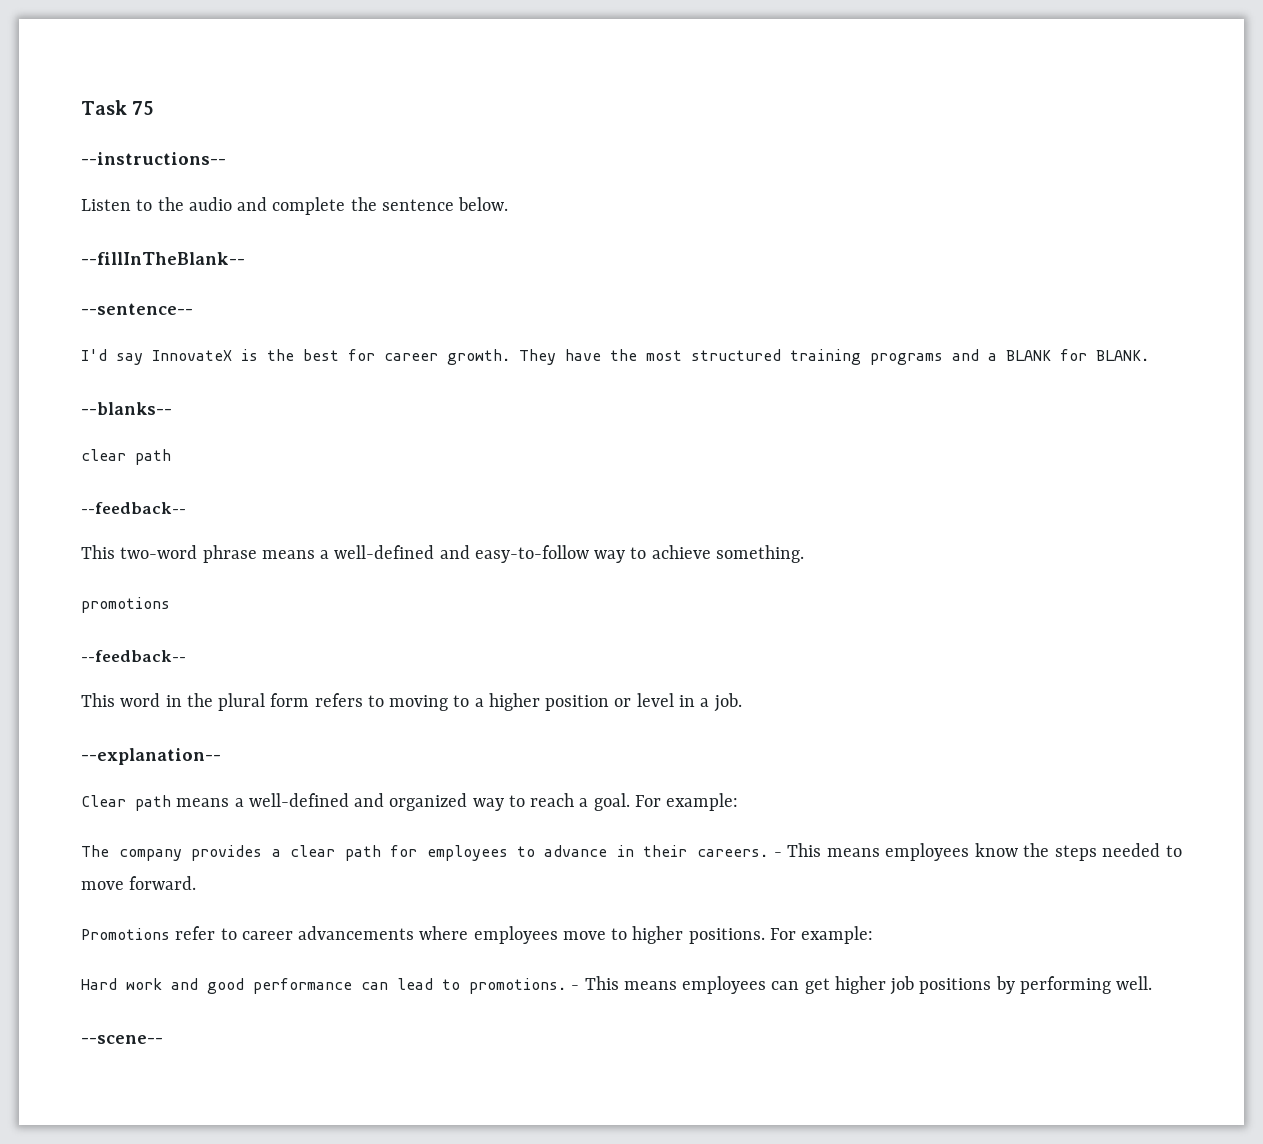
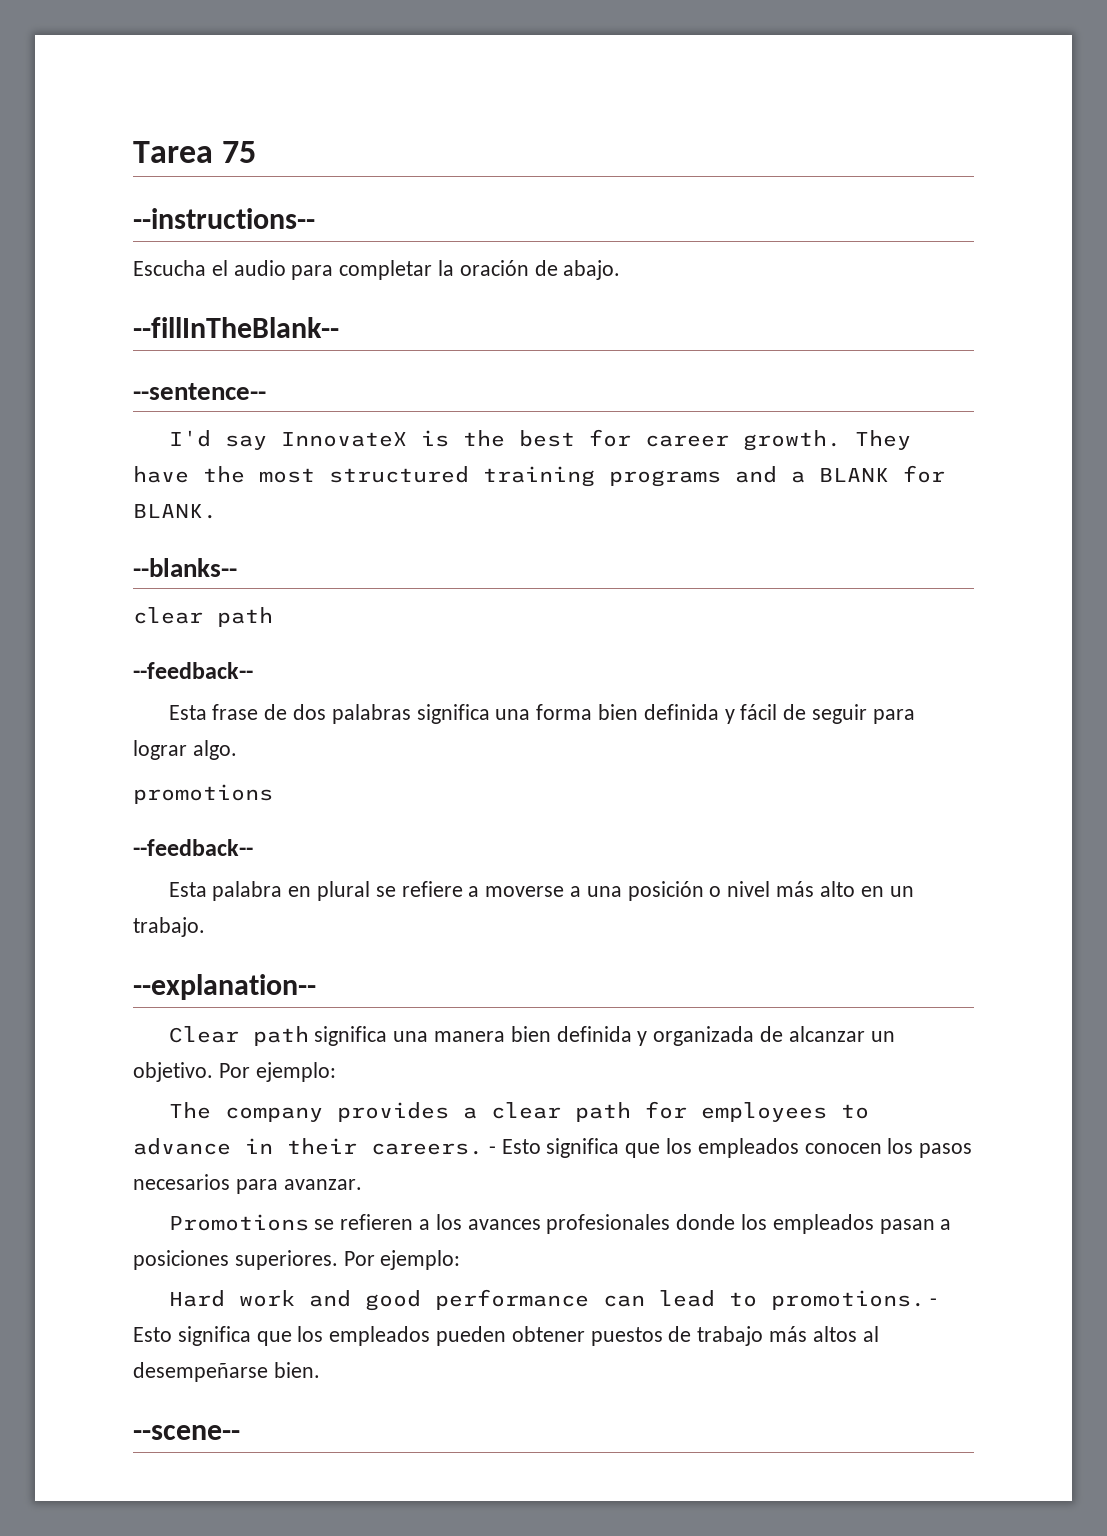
[81,100,127,115] Task -> [133,141,213,163] Tarea
[81,197,509,215] Listen to the audio and complete the sentence below. -> [133,260,621,280] Escucha el audio para completar la oración de abajo.
[81,545,804,563] [81,597,170,613] [81,650,186,662] [81,693,742,712] [81,748,221,765] [81,793,739,811] This two-word phrase means a well-defined and easy-to-follow way to achieve something. // promotions // --feedback-- // This word in the plural form refers to moving to a higher position or level in a job. // --explanation-- // Clear path means a well-defined and organized way to reach a goal. For example: -> [168,704,915,724] [133,740,237,760] [133,784,273,804] [133,839,253,856] [168,881,914,901] [133,917,205,937] [133,974,316,1000] [168,1026,895,1046] [133,1062,336,1082] Esta frase de dos palabras significa una forma bien definida y fácil de seguir para lograr algo. // promotions // --feedback-- // Esta palabra en plural se refiere a moverse a una posición o nivel más alto en un trabajo. // --explanation-- // Clear path significa una manera bien definida y organizada de alcanzar un objetivo. Por ejemplo:
[787,843,1182,861] [81,876,197,890] [81,926,874,944] This means employees know the steps needed to move forward. // Promotions refer to career advancements where employees move to higher positions. For example: -> [501,1138,973,1158] [133,1174,362,1194] [168,1214,952,1234] [133,1250,461,1270] Esto significa que los empleados conocen los pasos necesarios para avanzar. // Promotions se refieren a los avances profesionales donde los empleados pasan a posiciones superiores. Por ejemplo:
[584,976,1153,995] This means employees can get higher job positions by performing well. -> [133,1326,879,1346] [133,1362,320,1382] Esto significa que los empleados pueden obtener puestos de trabajo más altos al desempeñarse bien.

